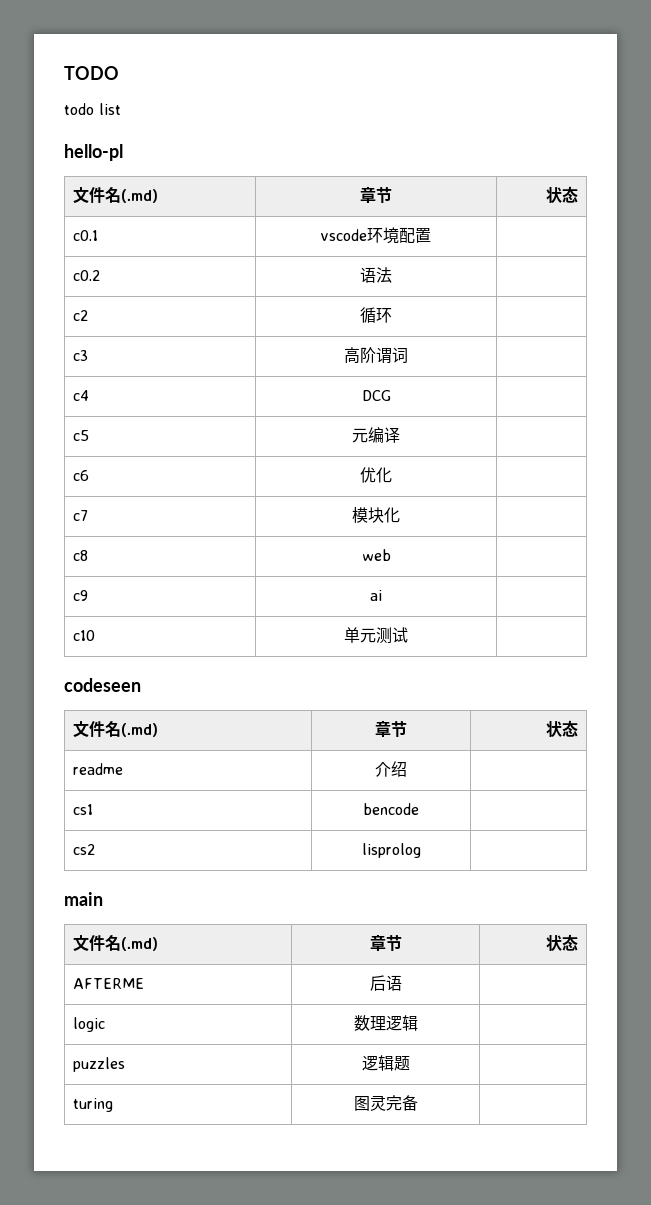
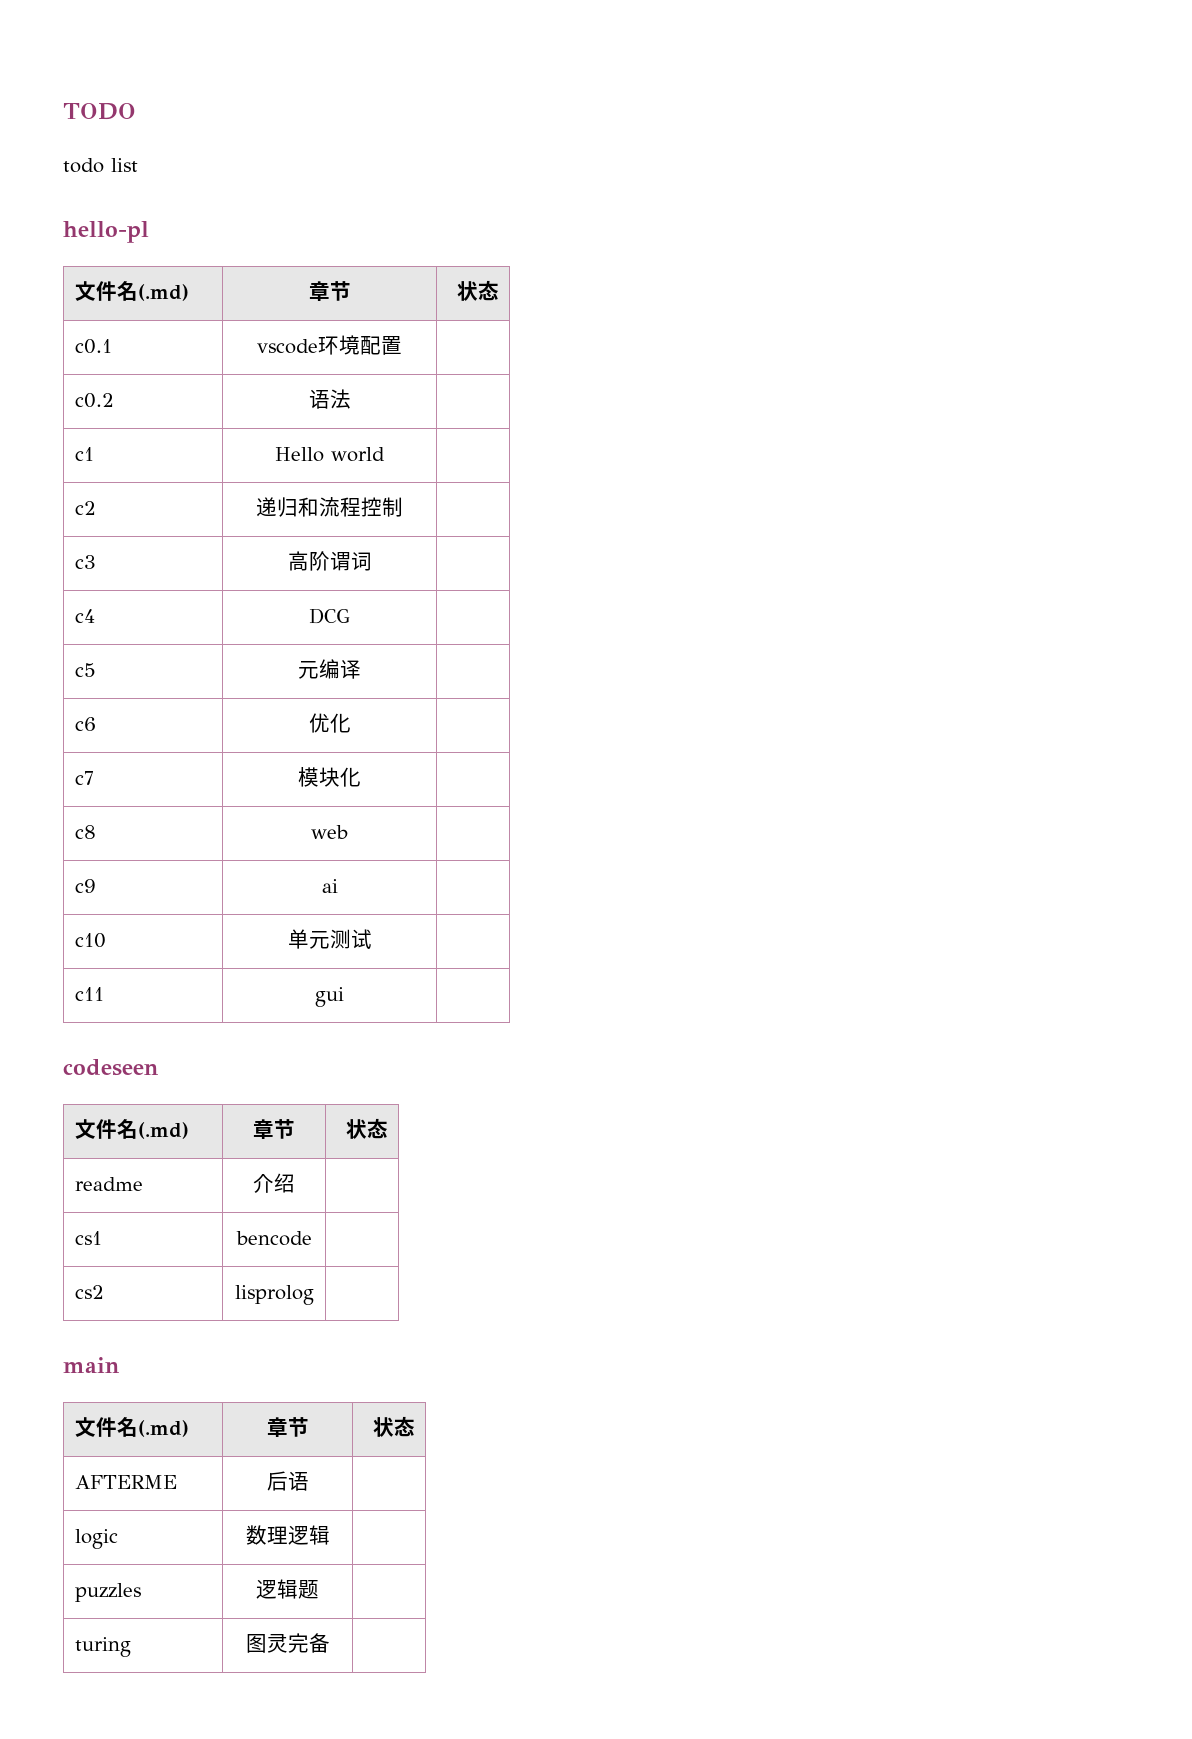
[72,310,88,321] [360,307,392,323] c2 | 循环 -> [74,447,94,461] [275,447,385,462] [74,501,96,515] [256,497,403,517] c1 | Hello world | // c2 | 递归和流程控制
(408, 635) none -> [74,987,104,1001] [315,987,344,1007] // c11 | gui |

